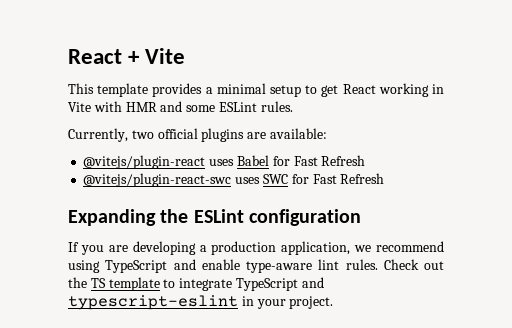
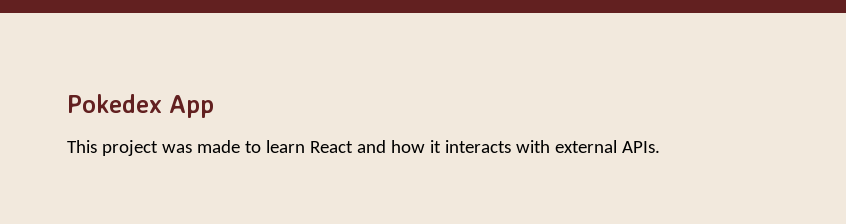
[68,48,186,64] [68,83,444,97] [68,101,293,112] [68,128,327,142] [83,155,366,169] [83,173,385,187] [68,209,361,226] [68,241,444,255] [68,259,444,273] [68,277,324,291] [68,295,334,310] React + Vite // This template provides a minimal setup to get React working in Vite with HMR and some ESLint rules. // Currently, two official plugins are available: // @vitejs/plugin-react uses Babel for Fast Refresh // @vitejs/plugin-react-swc uses SWC for Fast Refresh // Expanding the ESLint configuration // If you are developing a production application, we recommend using TypeScript and enable type-aware lint rules. Check out the TS template to integrate TypeScript and typescript-eslint in your project. -> [67,94,214,118] [67,140,660,156] Pokedex App // This project was made to learn React and how it interacts with external APIs.

